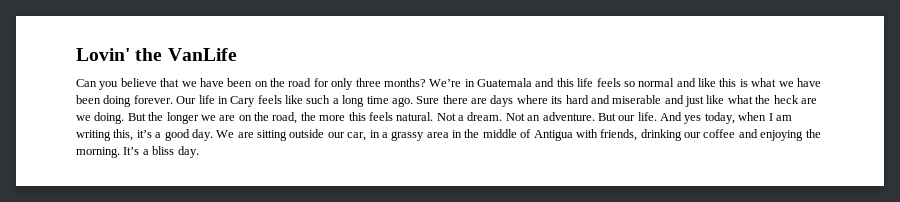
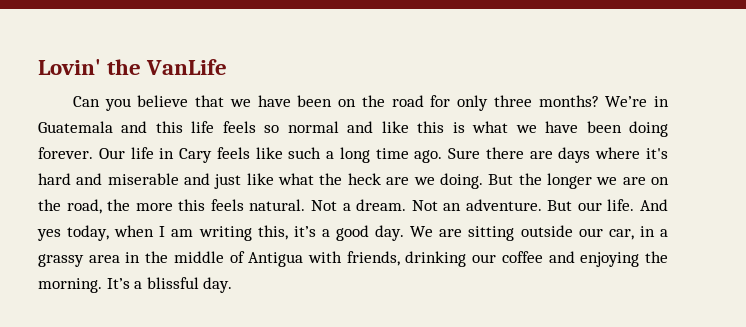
[551,96,563,104] its -> [645,148,668,159] it's
[152,146,175,155] bliss -> [146,277,199,289] blissful

